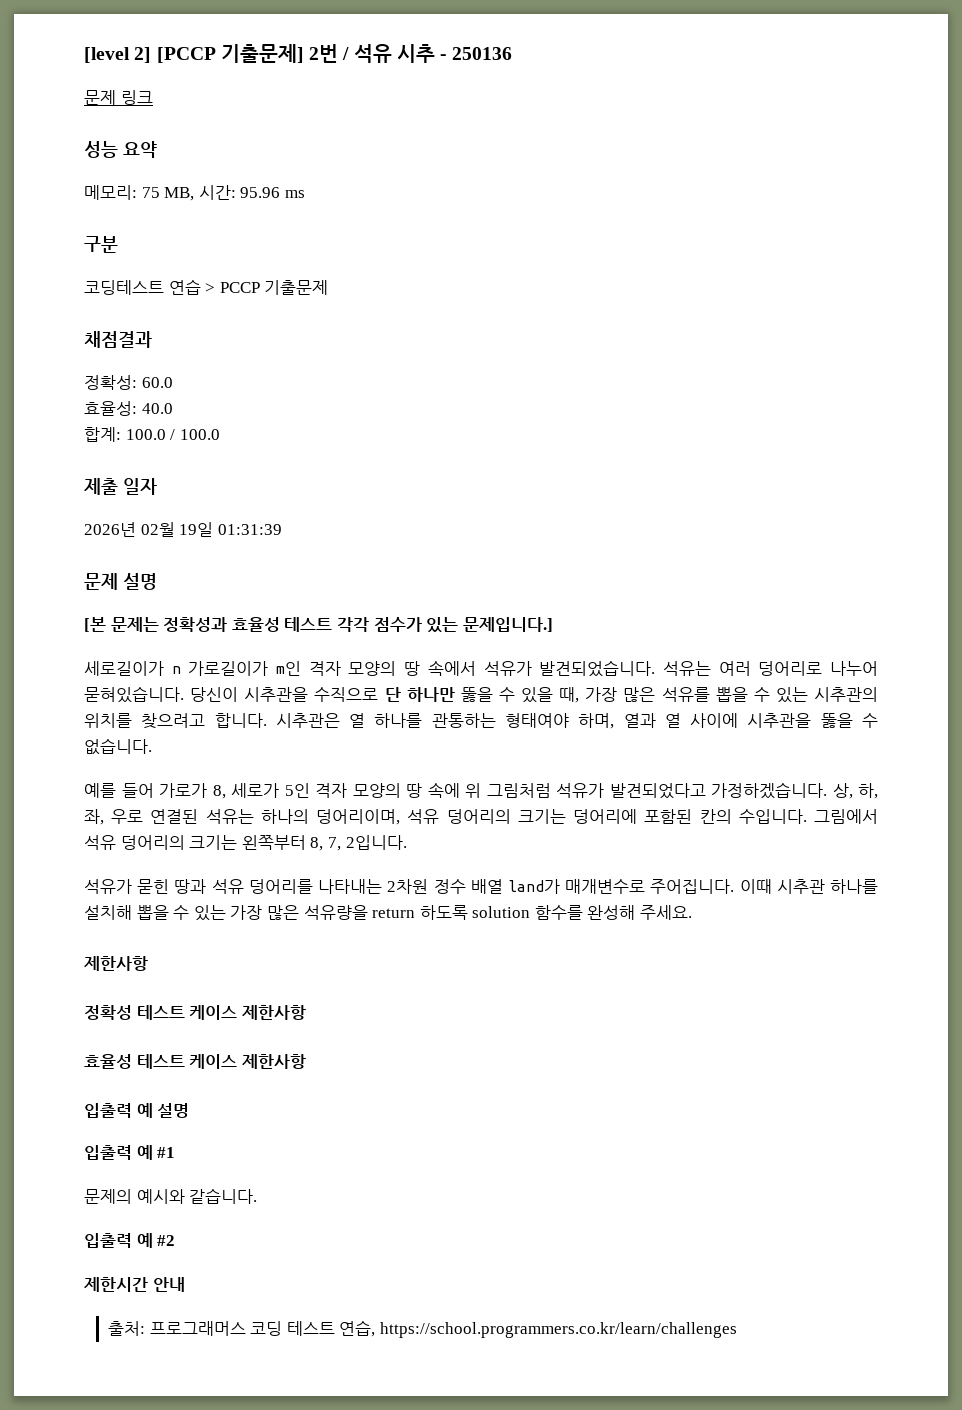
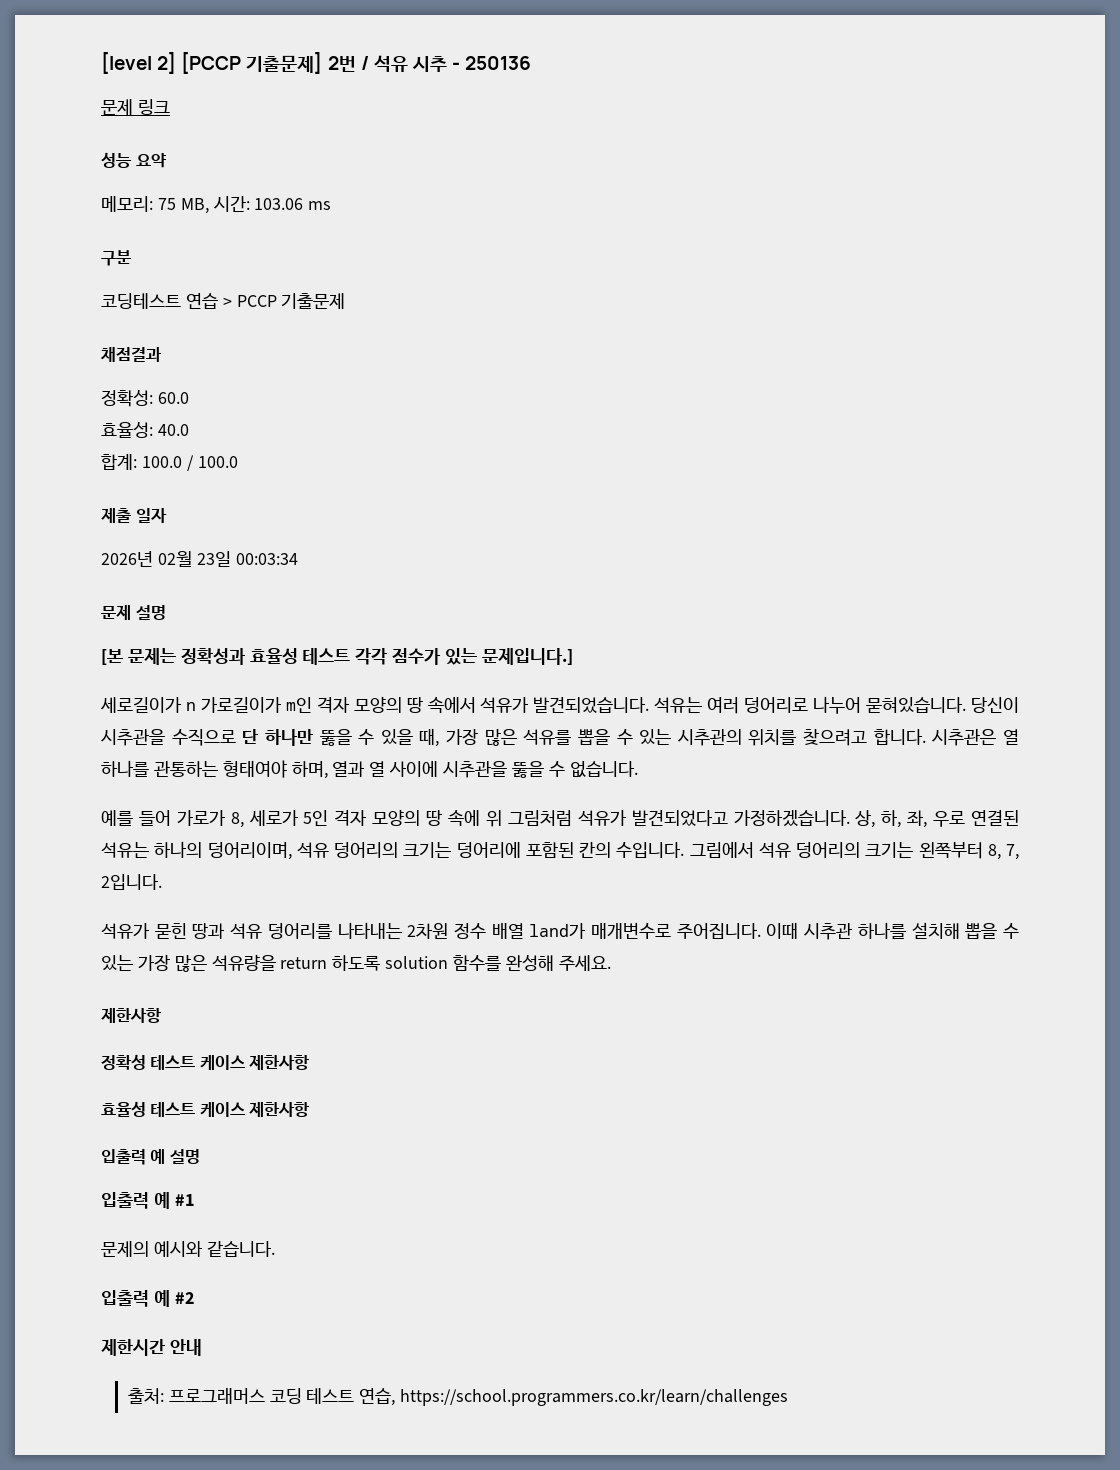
[240,187,281,198] 95.96 -> [254,198,304,210] 103.06
[179,522,282,537] 19일 01:31:39 -> [196,551,298,567] 23일 00:03:34

